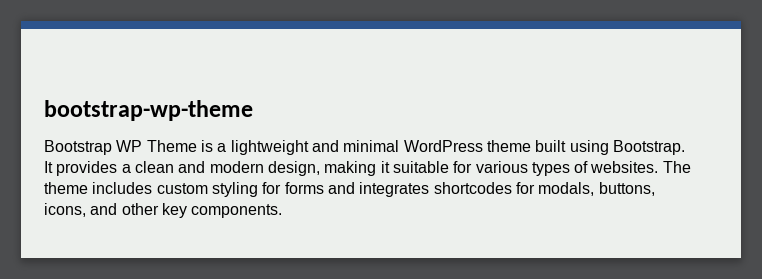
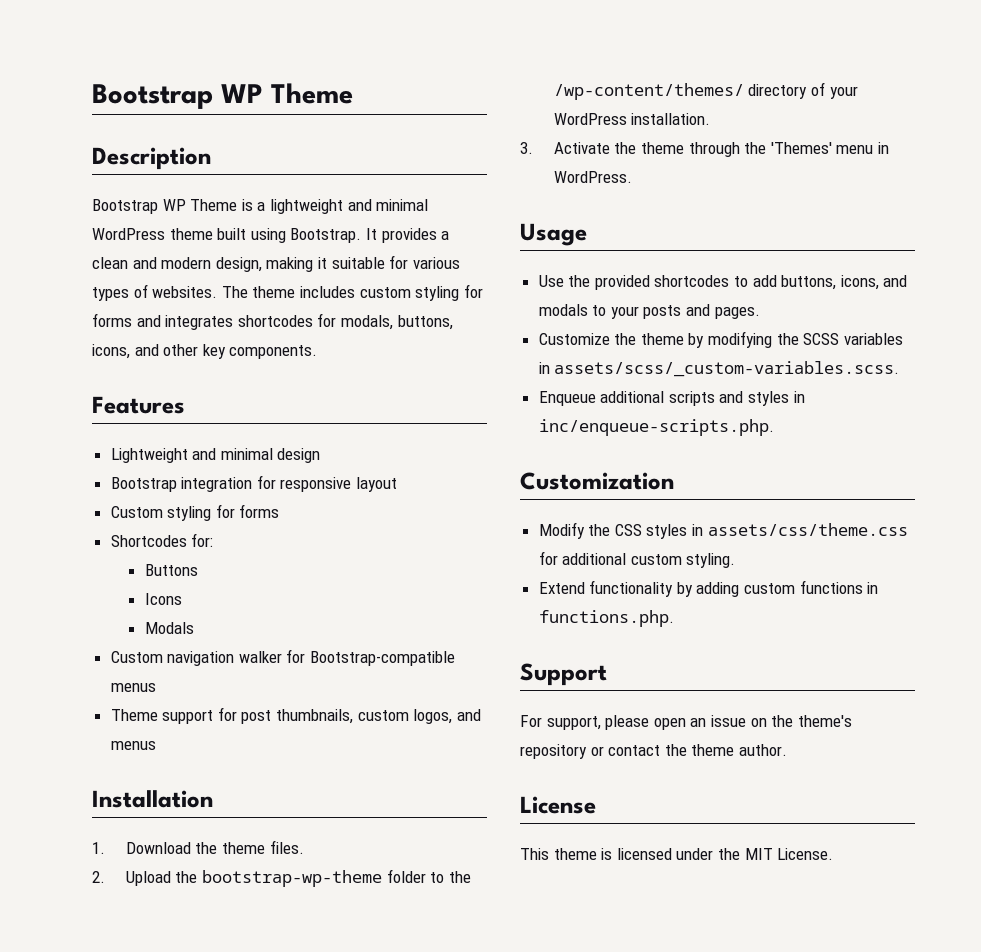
[44,100,253,121] bootstrap-wp-theme -> [92,83,353,109] [92,147,211,170] Bootstrap WP Theme // Description
(283, 211) none -> [92,396,185,414] [110,448,321,463] [110,475,398,492] [110,504,280,521] [110,533,214,547] [144,564,198,576] [144,593,182,605] [144,622,194,634] [110,649,456,666] [110,683,156,692] [110,707,481,724] [110,741,156,750] [92,790,213,808] [92,840,304,854] [92,869,471,887] [553,82,858,100] [553,113,711,125] [520,142,889,157] [553,171,632,183] [520,223,587,246] [538,275,908,290] [538,304,760,319] [538,331,903,348] [538,361,900,377] [538,391,805,406] [538,419,774,436] [520,472,674,490] [538,522,908,539] [538,551,736,568] [538,580,879,597] [538,610,674,627] [520,663,607,686] [520,715,852,730] [520,744,787,759] [520,796,596,814] [520,848,834,860] // Features // Lightweight and minimal design // Bootstrap integration for responsive layout // Custom styling for forms // Shortcodes for: // Buttons // Icons // Modals // Custom navigation walker for Bootstrap-compatible menus // Theme support for post thumbnails, custom logos, and menus // Installation // 1. Download the theme files. // 2. Upload the bootstrap-wp-theme folder to the /wp-content/themes/ directory of your WordPress installation. // 3. Activate the theme through the 'Themes' menu in WordPress. // Usage // Use the provided shortcodes to add buttons, icons, and modals to your posts and pages. // Customize the theme by modifying the SCSS variables in assets/scss/_custom-variables.scss. // Enqueue additional scripts and styles in inc/enqueue-scripts.php. // Customization // Modify the CSS styles in assets/css/theme.css for additional custom styling. // Extend functionality by adding custom functions in functions.php. // Support // For support, please open an issue on the theme's repository or contact the theme author. // License // This theme is licensed under the MIT License.

